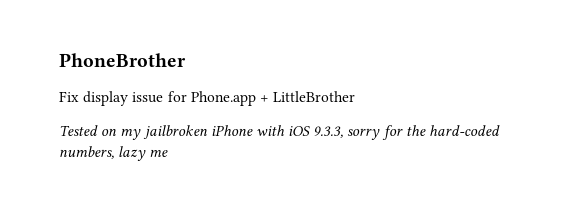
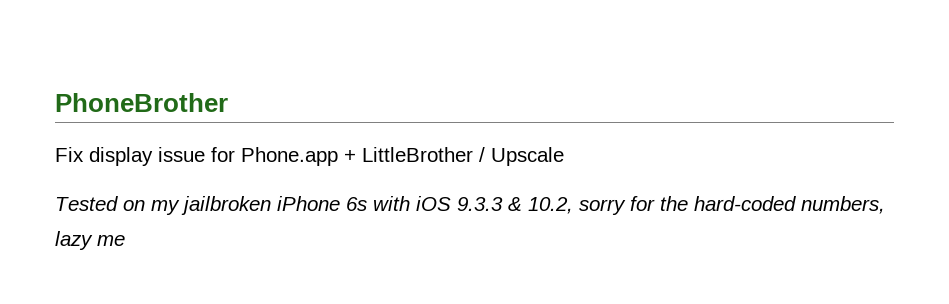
(356, 96) none -> [479,147,564,166] / Upscale
(253, 130) none -> [346,197,367,211] 6s
[313,126,344,138] 9.3.3, -> [457,197,573,214] 9.3.3 & 10.2,

